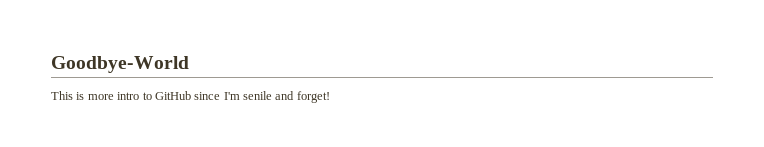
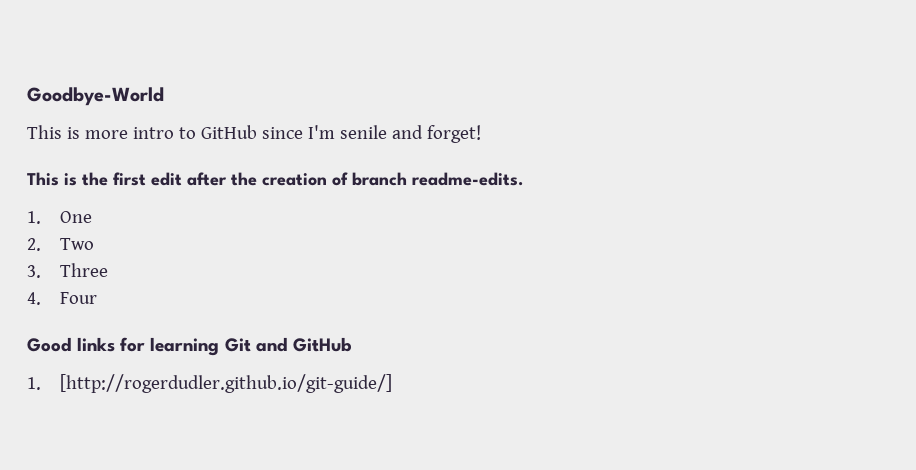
(330, 97) none -> [27,172,523,186] [27,211,93,224] [27,238,95,251] [27,263,109,278] [27,292,98,305] [27,337,352,356] [27,374,393,393] // This is the first edit after the creation of branch readme-edits. // 1. One // 2. Two // 3. Three // 4. Four // Good links for learning Git and GitHub // 1. [http://rogerdudler.github.io/git-guide/]

